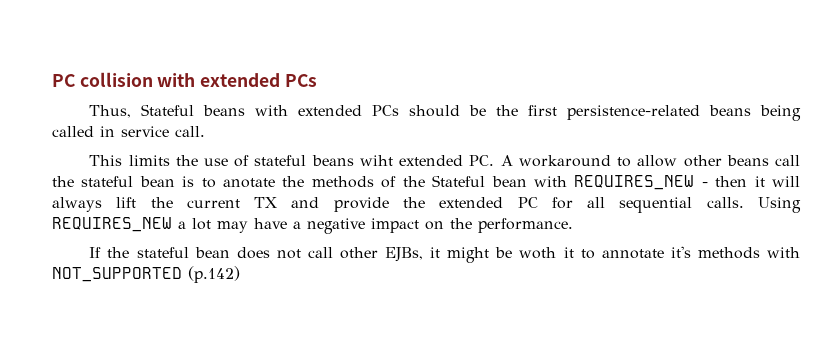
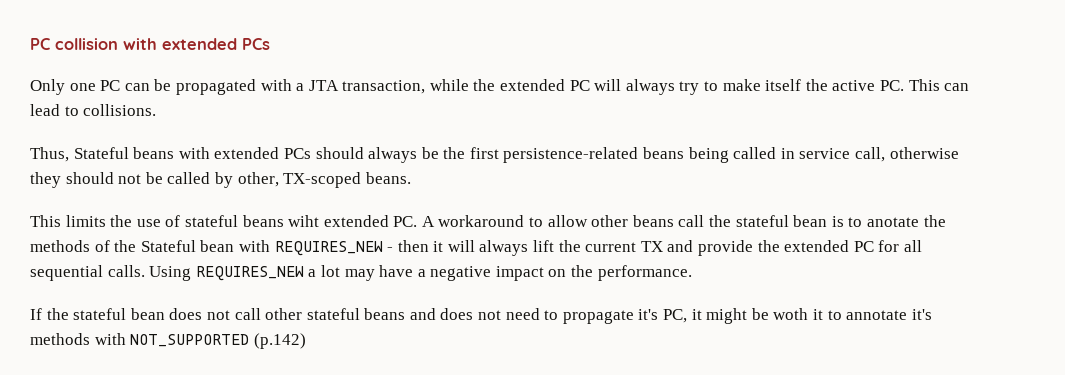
(317, 80) none -> [30,79,970,95] [30,104,157,116] // Only one PC can be propagated with a JTA transaction, while the extended PC will always try to make itself the active PC. This can lead to collisions.
(461, 111) none -> [368,147,418,163] always
[175,126,205,137] call. -> [855,147,959,162] [30,172,411,188] call, otherwise they should not be called by other, TX-scoped beans.
[385,247,424,262] EJBs, -> [306,308,688,324] stateful beans and does not need to propagate it's PC,

